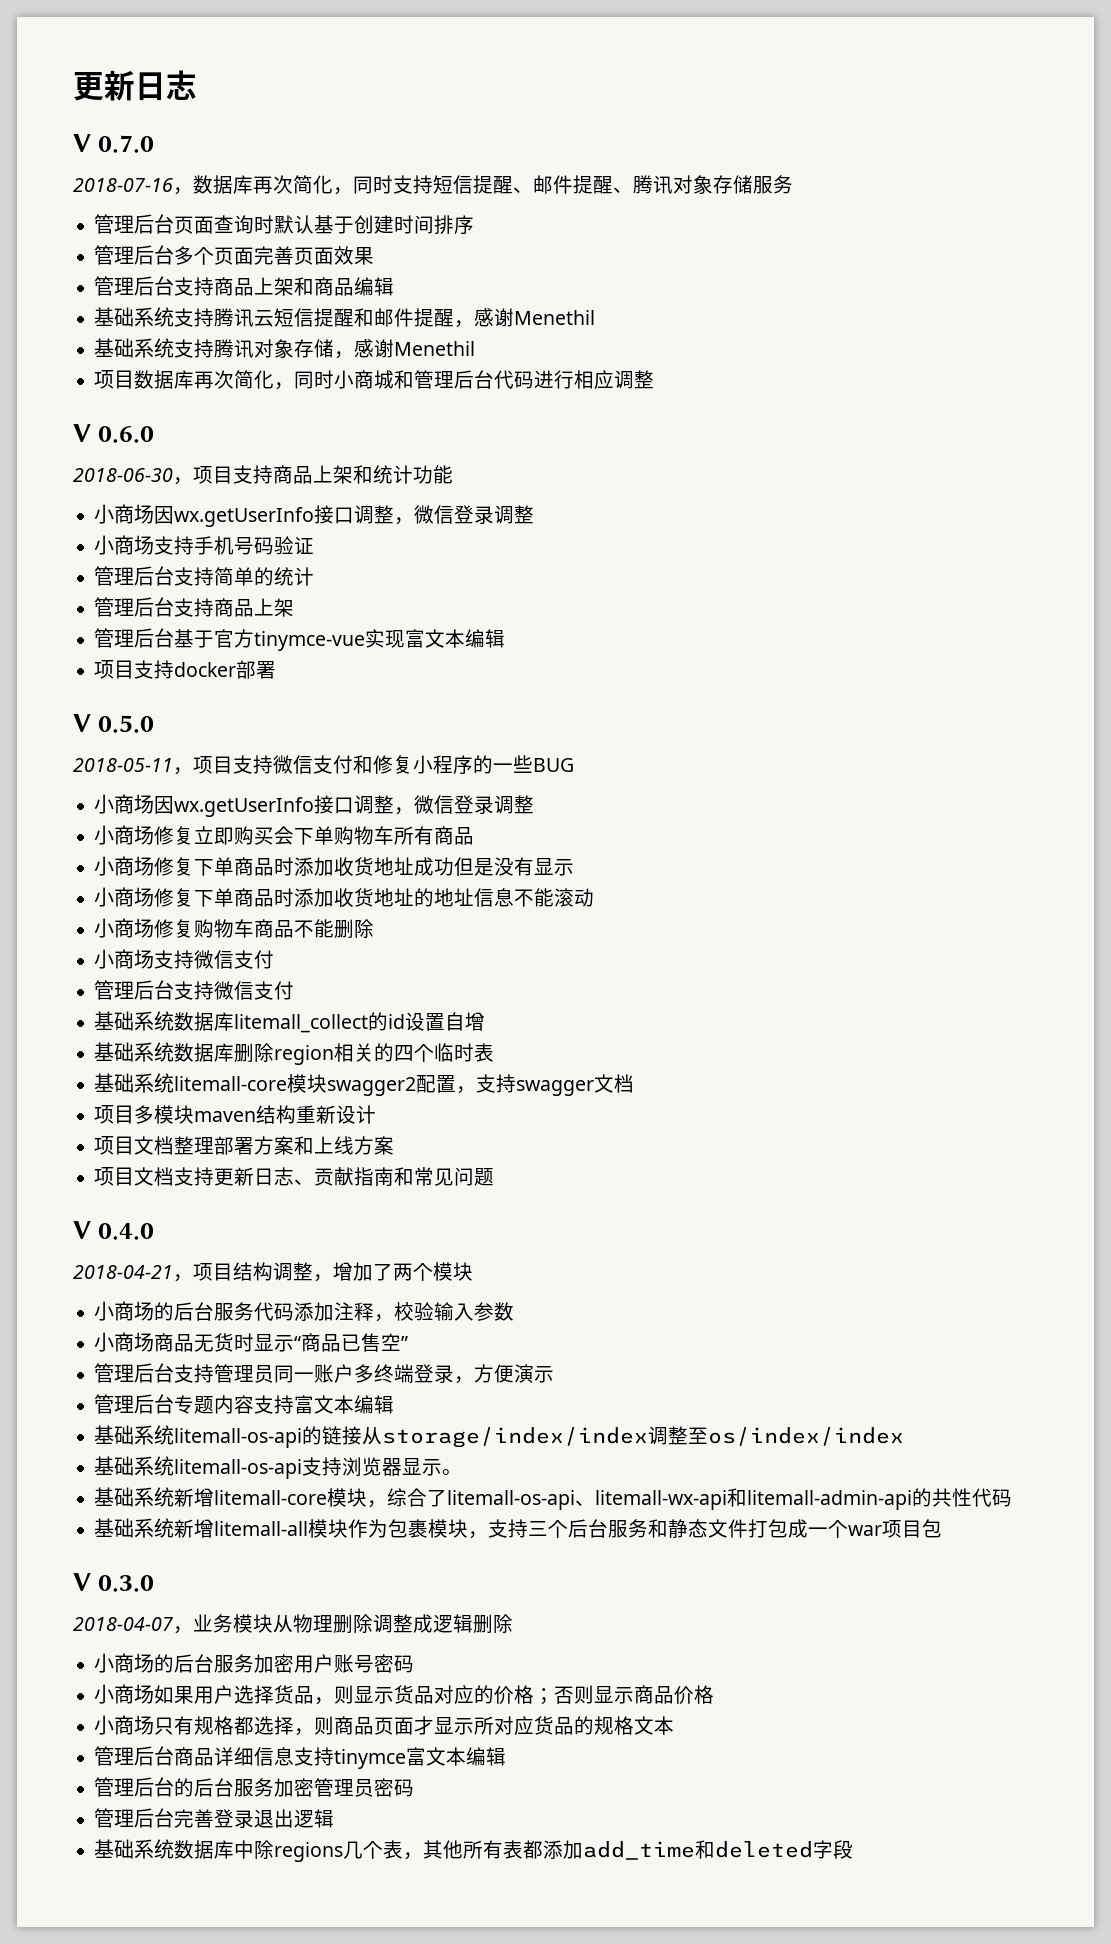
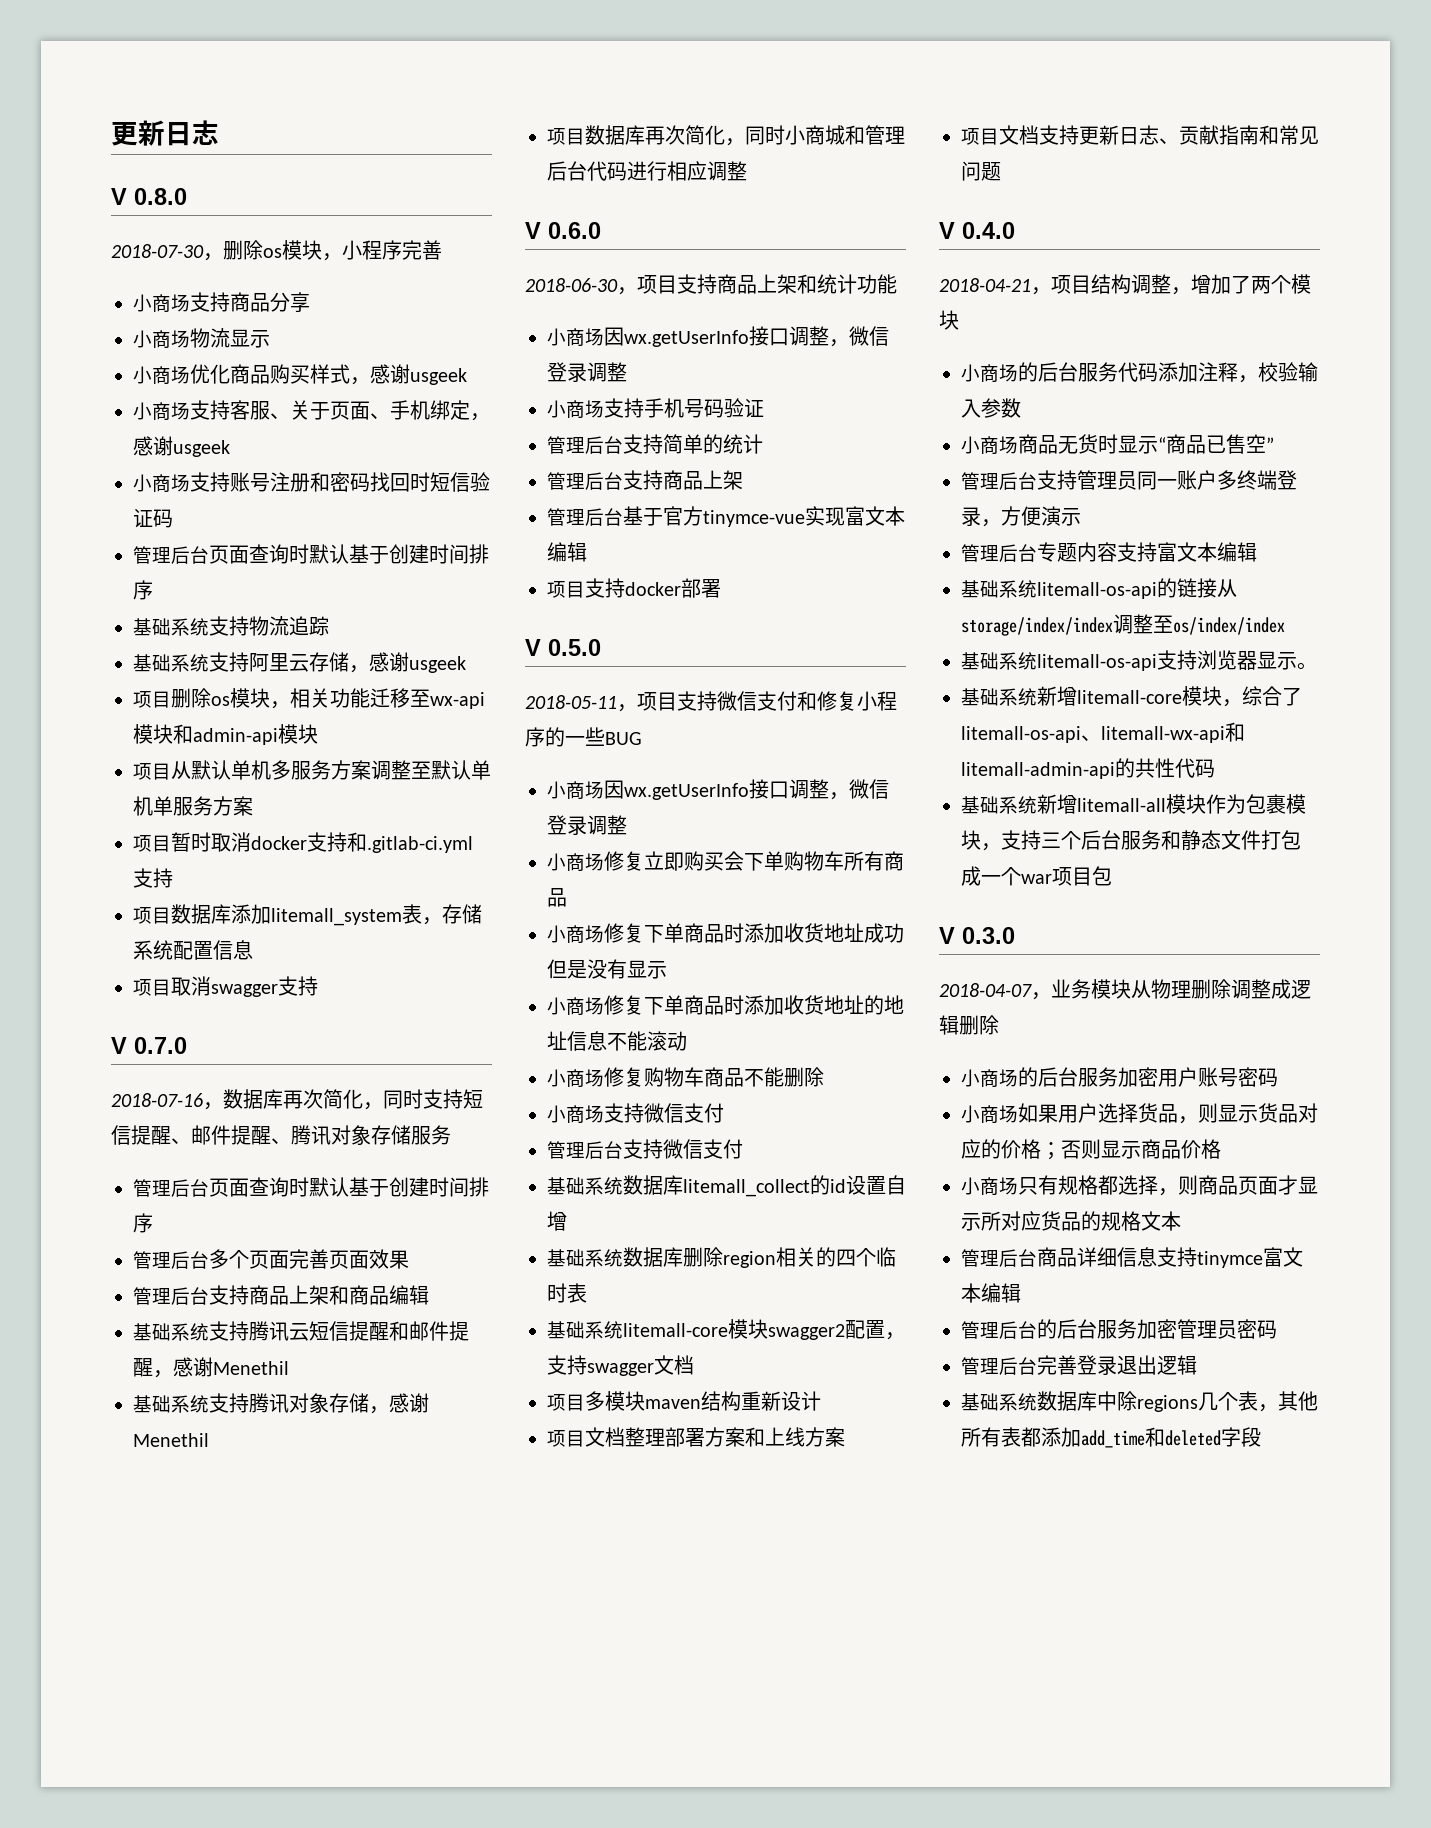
[73,70,197,101] 更新日志 -> [111,120,219,146] [111,188,187,205] [111,240,442,261] [133,292,310,313] [133,328,270,348] [133,364,467,385] [133,400,490,421] [133,436,230,457] [133,472,490,492] [133,508,173,528] [133,544,489,564] [133,580,153,600] [133,616,329,636] [133,652,466,673] [133,688,485,709] [133,724,318,745] [133,760,491,780] [133,796,253,816] [133,832,473,853] [133,868,173,888] [133,904,482,926] [133,940,253,960] [133,976,318,997] 更新日志 // V 0.8.0 // 2018-07-30，删除os模块，小程序完善 // 小商场支持商品分享 // 小商场物流显示 // 小商场优化商品购买样式，感谢usgeek // 小商场支持客服、关于页面、手机绑定，感谢usgeek // 小商场支持账号注册和密码找回时短信验证码 // 管理后台页面查询时默认基于创建时间排序 // 基础系统支持物流追踪 // 基础系统支持阿里云存储，感谢usgeek // 项目删除os模块，相关功能迁移至wx-api模块和admin-api模块 // 项目从默认单机多服务方案调整至默认单机单服务方案 // 项目暂时取消docker支持和.gitlab-ci.yml支持 // 项目数据库添加litemall_system表，存储系统配置信息 // 项目取消swagger支持

